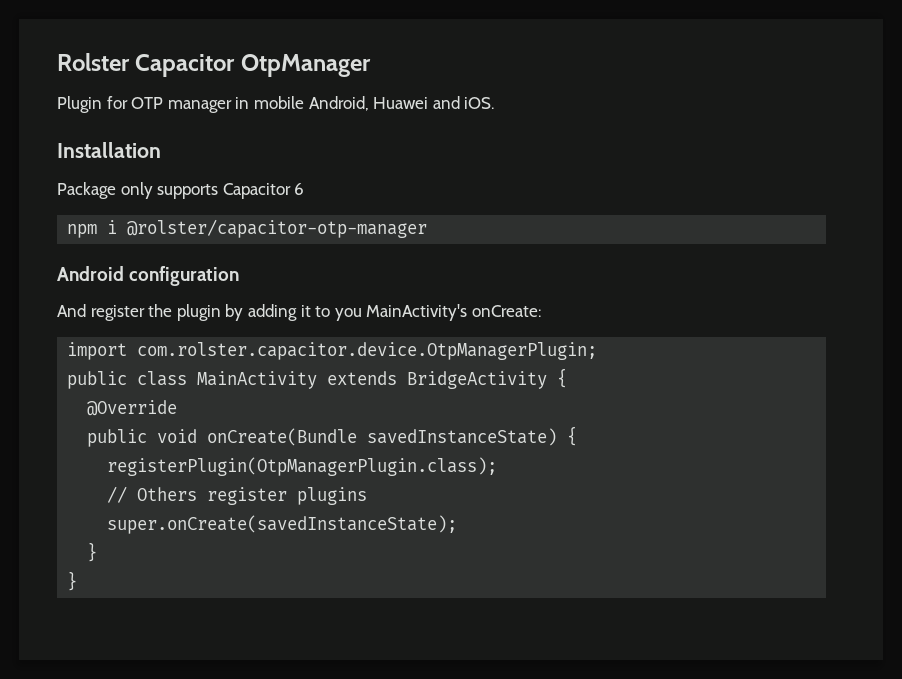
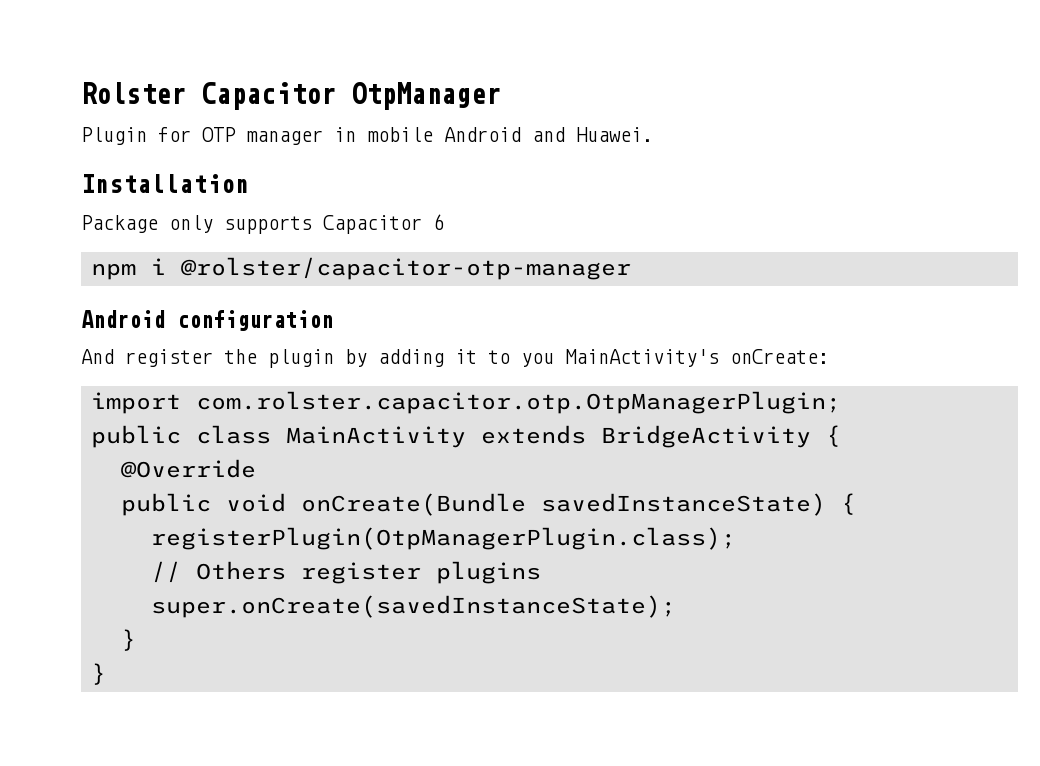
[308,96,495,111] Android, Huawei and iOS. -> [444,127,653,142] Android and Huawei.
[137,342,598,360] com.rolster.capacitor.device.OtpManagerPlugin; -> [195,391,841,414] com.rolster.capacitor.otp.OtpManagerPlugin;

